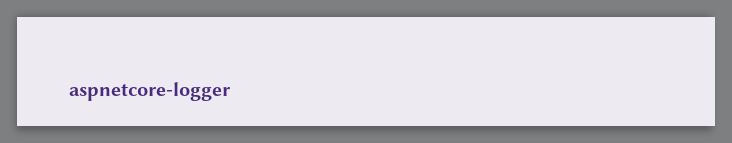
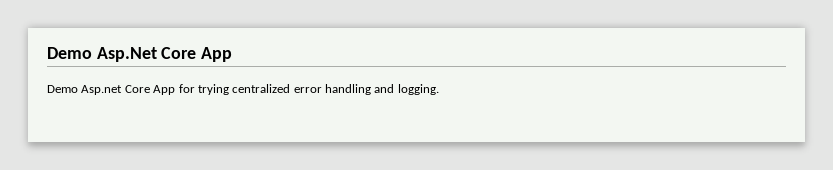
[69,82,231,101] aspnetcore-logger -> [47,47,233,62] [47,84,439,95] Demo Asp.Net Core App // Demo Asp.net Core App for trying centralized error handling and logging.

